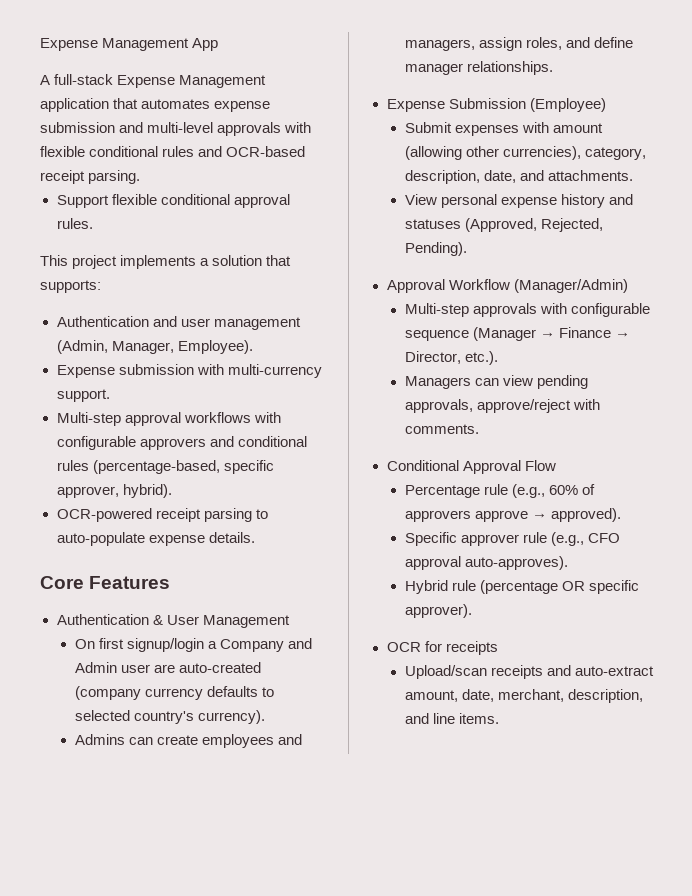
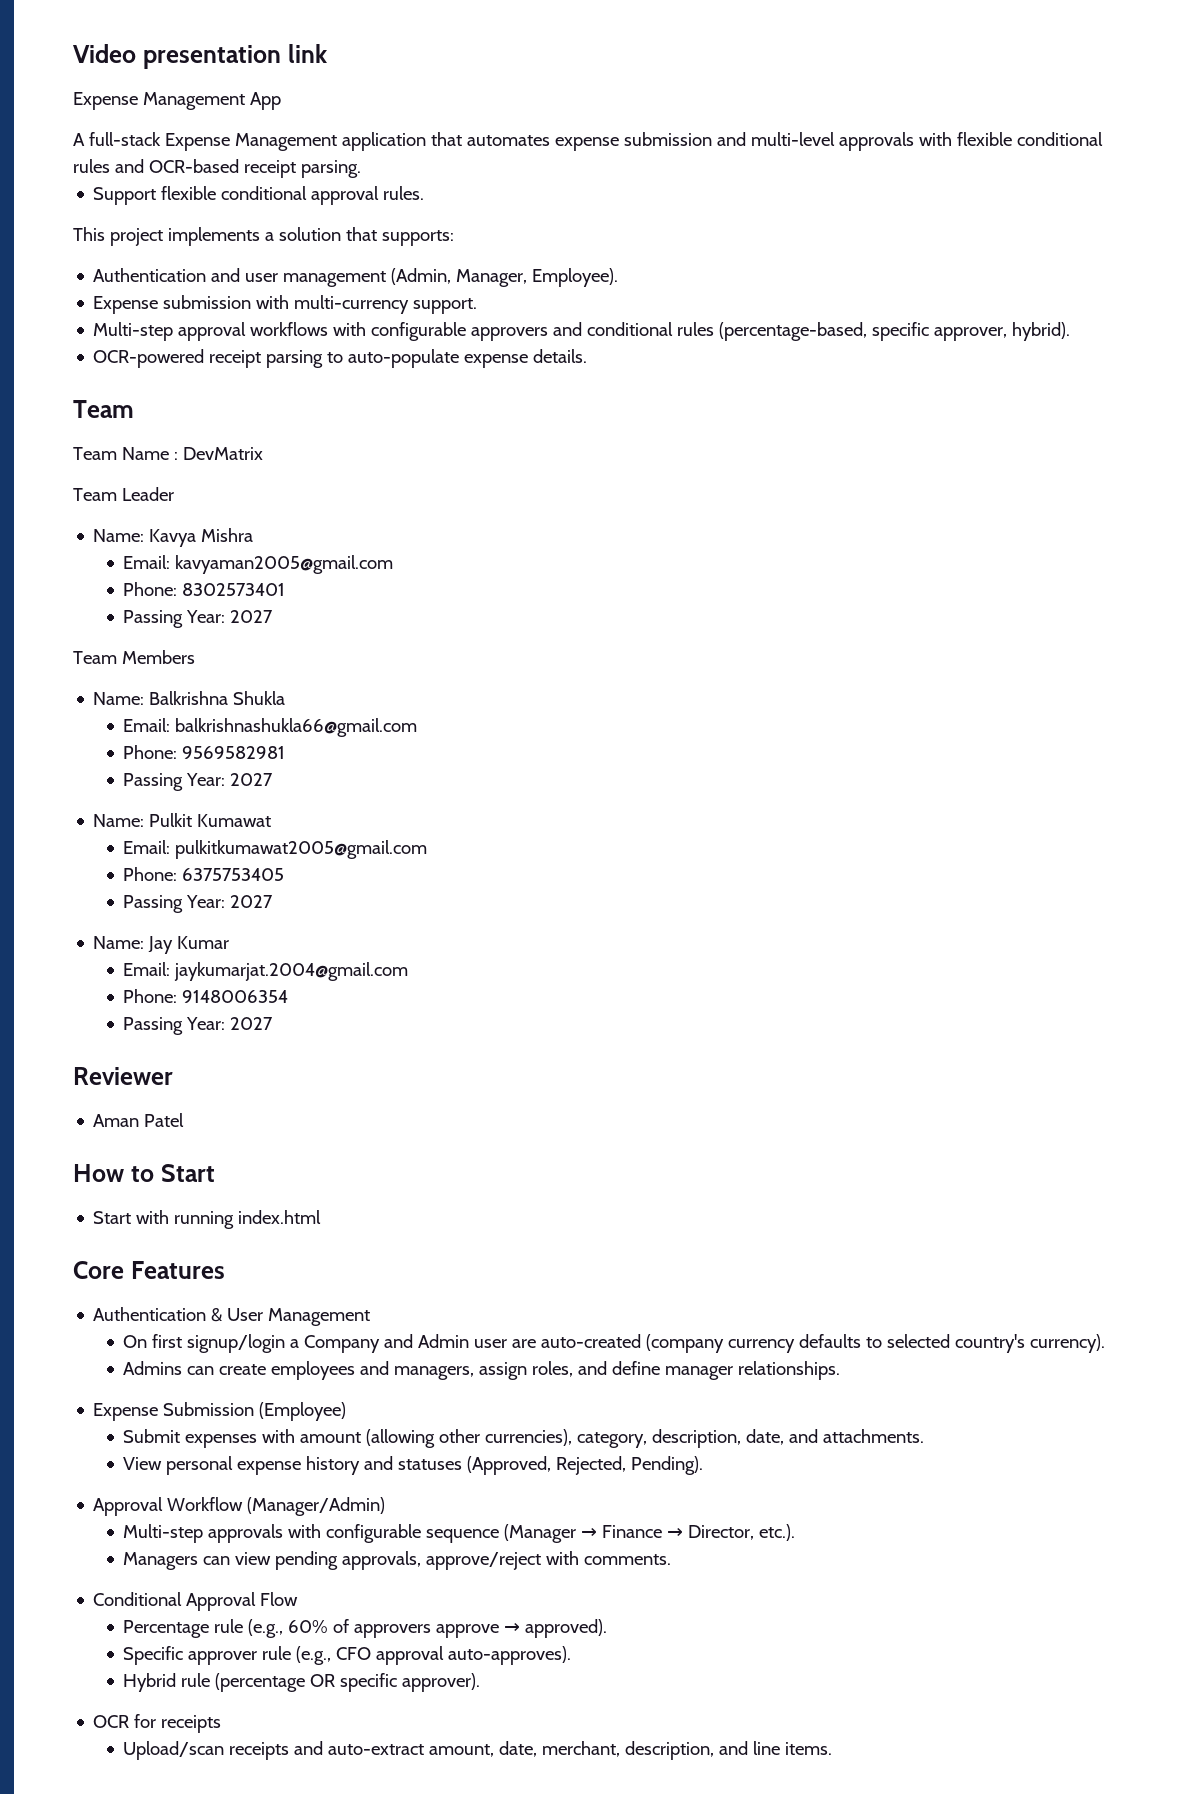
(40, 44) none -> [73,44,327,69] Video presentation link //
(255, 537) none -> [73,400,134,418] [73,447,263,460] [73,487,174,501] [93,528,254,547] [123,555,394,574] [123,582,286,596] [123,610,274,628] [73,650,195,664] [93,691,286,705] [123,718,418,737] [123,745,286,759] [123,773,274,791] [93,813,272,827] [123,840,428,859] [123,867,285,881] [123,895,274,913] [93,936,230,954] [123,962,409,981] [123,989,289,1003] [123,1017,274,1035] [73,1067,173,1085] [93,1113,185,1127] [73,1164,215,1182] [93,1210,322,1229] // Team // Team Name : DevMatrix // Team Leader // Name: Kavya Mishra // Email: kavyaman2005@gmail.com // Phone: 8302573401 // Passing Year: 2027 // Team Members // Name: Balkrishna Shukla // Email: balkrishnashukla66@gmail.com // Phone: 9569582981 // Passing Year: 2027 // Name: Pulkit Kumawat // Email: pulkitkumawat2005@gmail.com // Phone: 6375753405 // Passing Year: 2027 // Name: Jay Kumar // Email: jaykumarjat.2004@gmail.com // Phone: 9148006354 // Passing Year: 2027 // Reviewer // Aman Patel // How to Start // Start with running index.html

